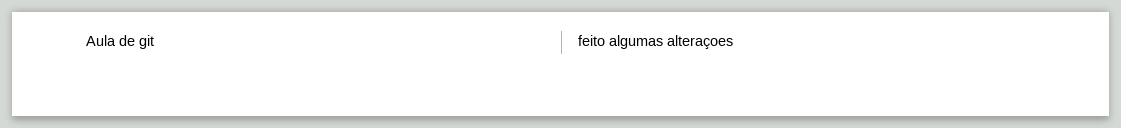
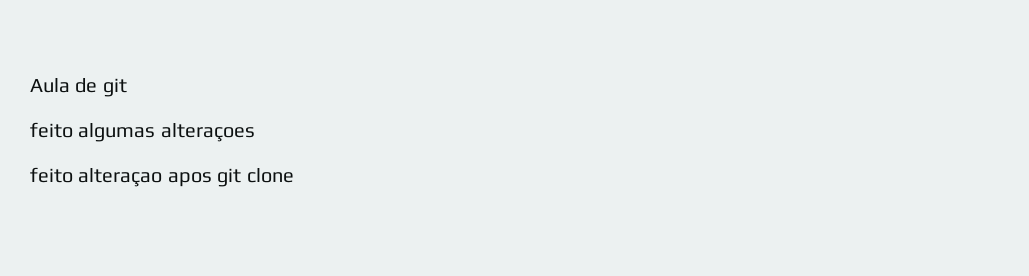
(733, 42) none -> [30,167,294,187] // feito alteraçao apos git clone

